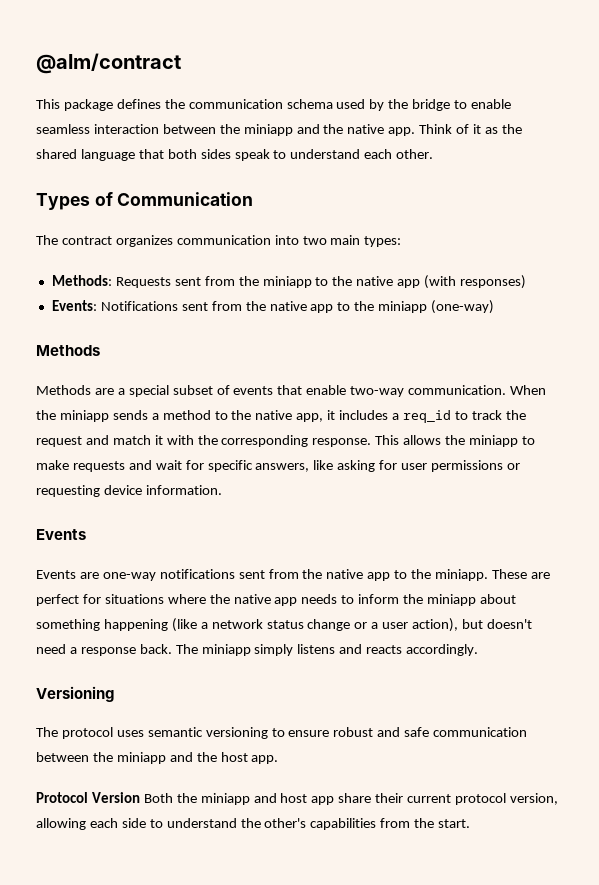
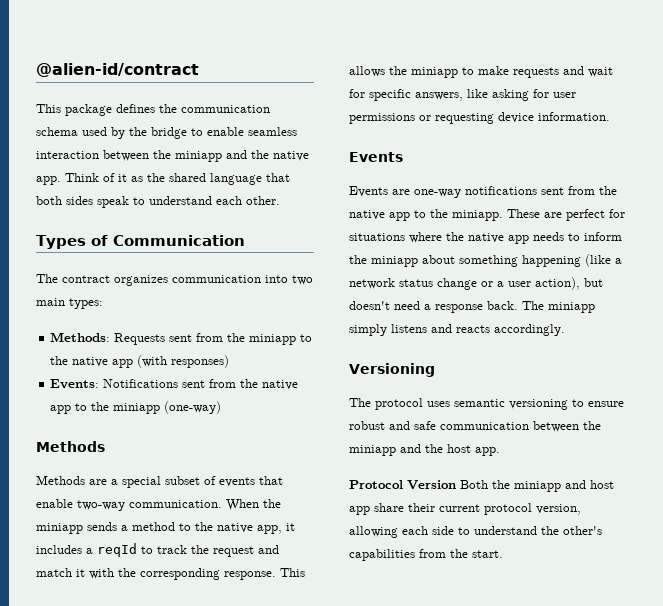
[36,53,181,74] @alm/contract -> [36,63,199,77] @alien-id/contract
[402,410,451,423] req_id -> [97,543,137,557] reqId

